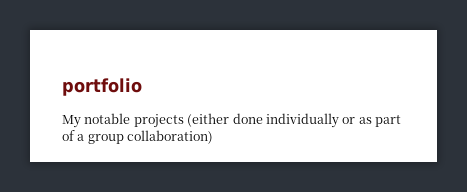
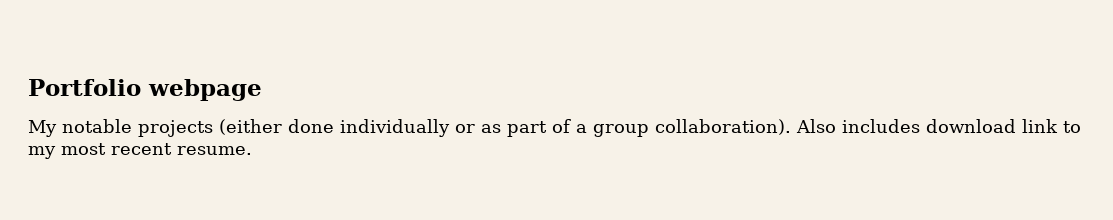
[62,78,142,96] portfolio -> [28,79,262,101] Portfolio webpage
[127,130,214,144] collaboration) -> [655,119,1081,135] [28,143,252,159] collaboration). Also includes download link to my most recent resume.

